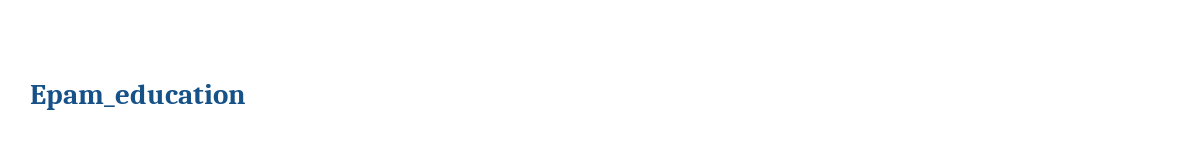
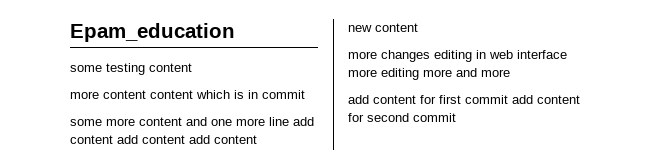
(246, 97) none -> [70,63,192,75] [70,90,305,99] [70,117,314,126] [70,135,257,144] [348,23,418,32] [348,50,567,62] [348,68,510,80] [348,95,580,104] [348,113,456,122] // some testing content // more content content which is in commit // some more content and one more line add content add content add content // new content // more changes editing in web interface more editing more and more // add content for first commit add content for second commit

